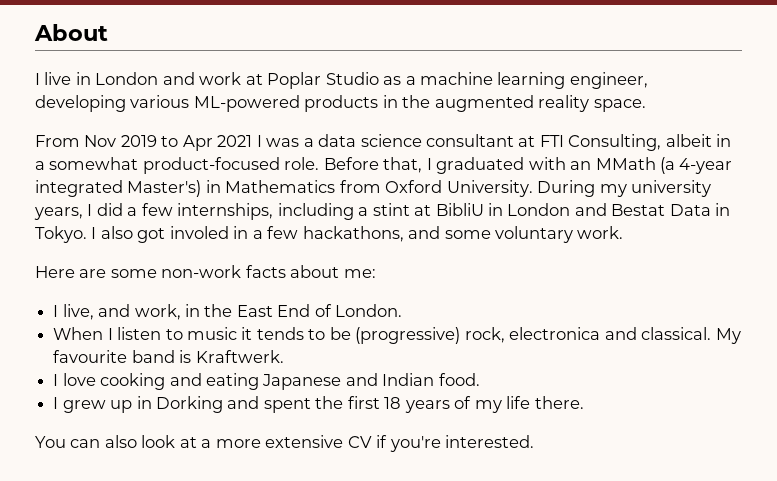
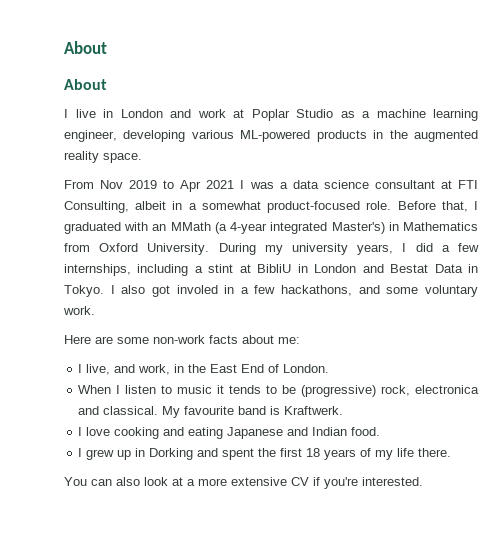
[34,24,108,41] About -> [64,41,107,54] [64,79,107,90] About // About

